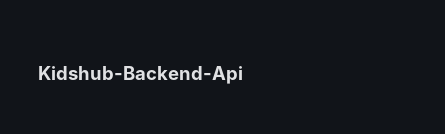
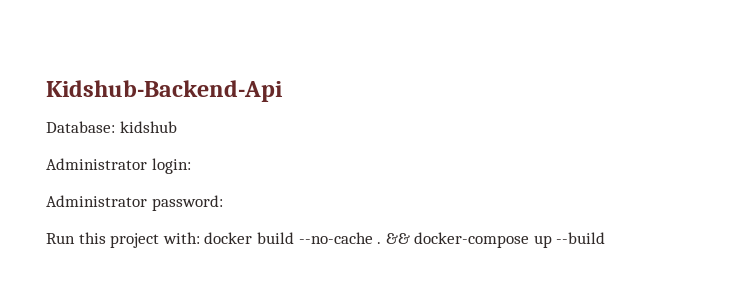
(243, 75) none -> [46,121,177,133] [46,158,191,174] [46,195,223,211] [46,232,606,248] // Database: kidshub // Administrator login: // Administrator password: // Run this project with: docker build --no-cache . && docker-compose up --build

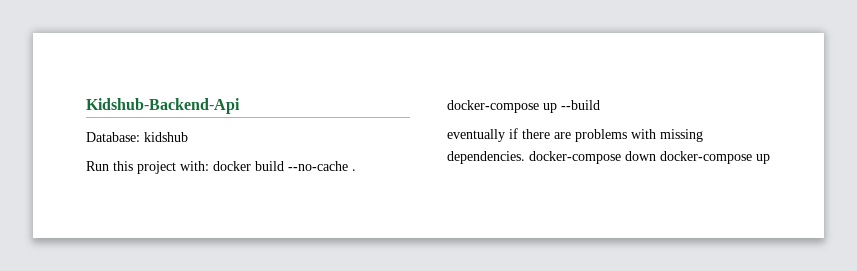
[46,158,191,174] [46,195,223,211] // Administrator login: // Administrator password: -> (188, 137) none
[385,233,410,244] && -> (356, 170) none
(606, 238) none -> [447,128,703,142] [447,151,770,164] // eventually if there are problems with missing dependencies. docker-compose down docker-compose up

